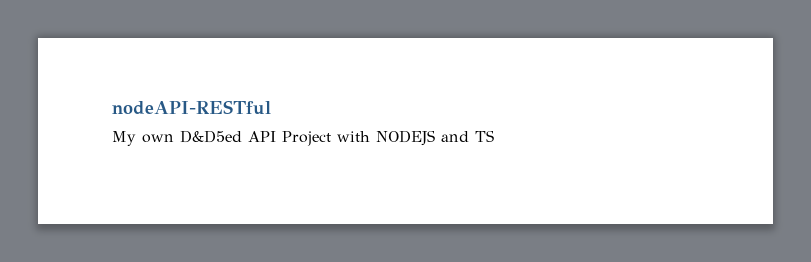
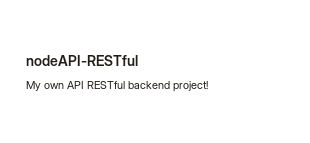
[180,130,494,146] D&D5ed API Project with NODEJS and TS -> [67,81,208,92] API RESTful backend project!

